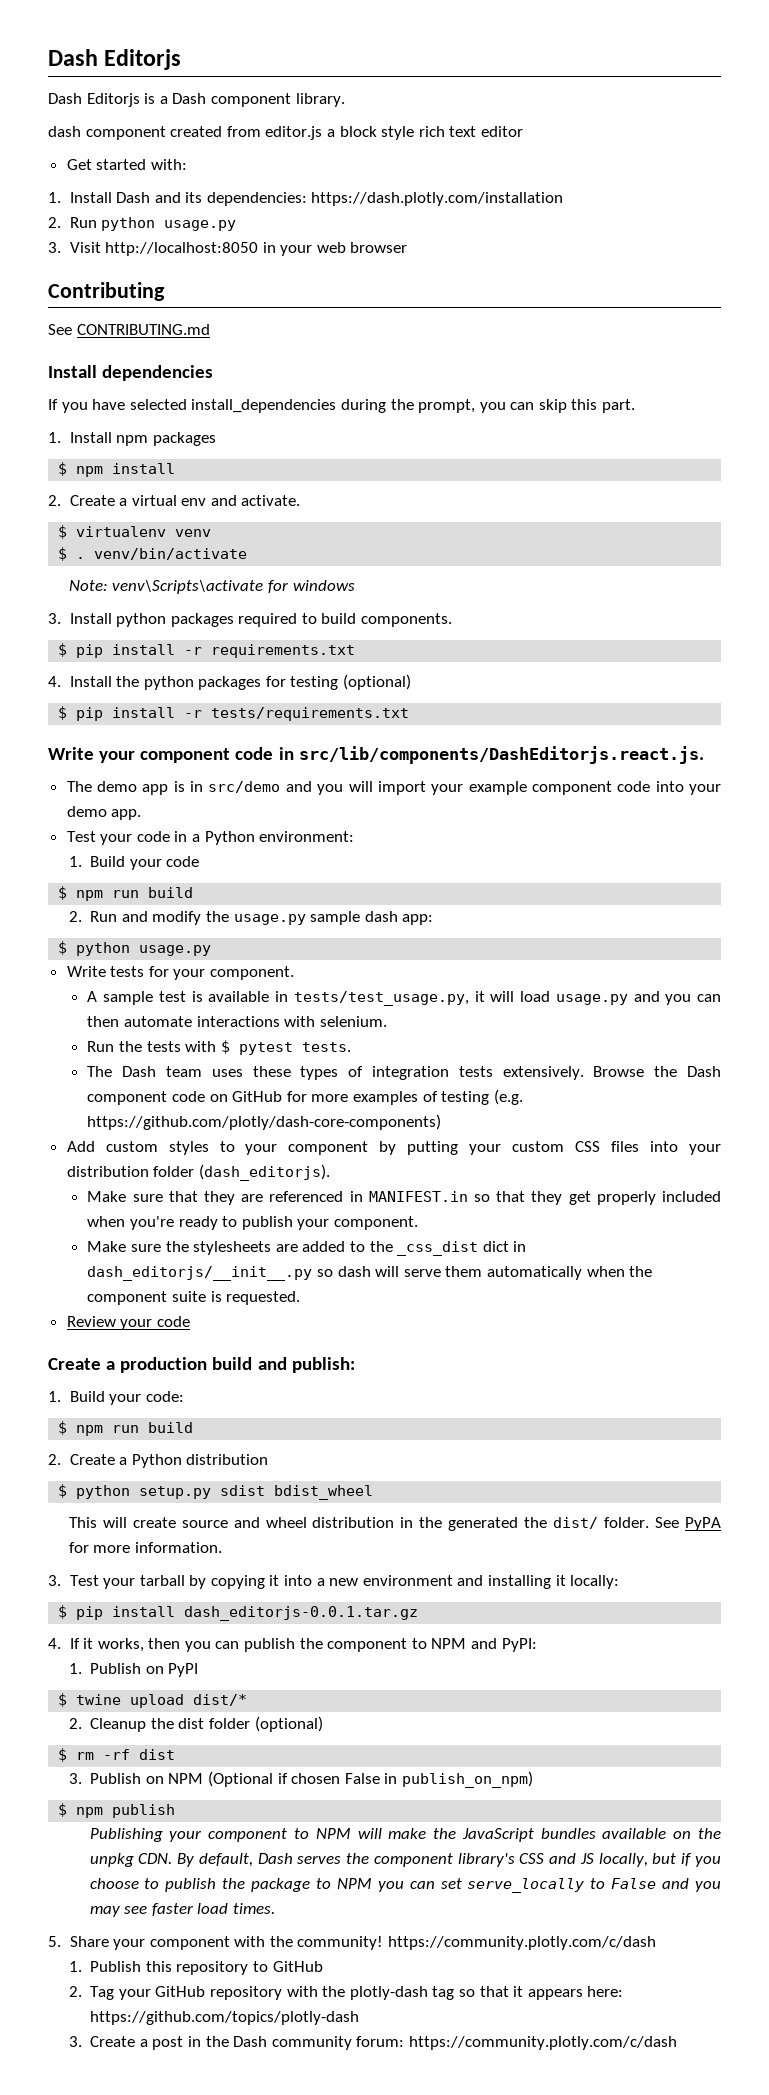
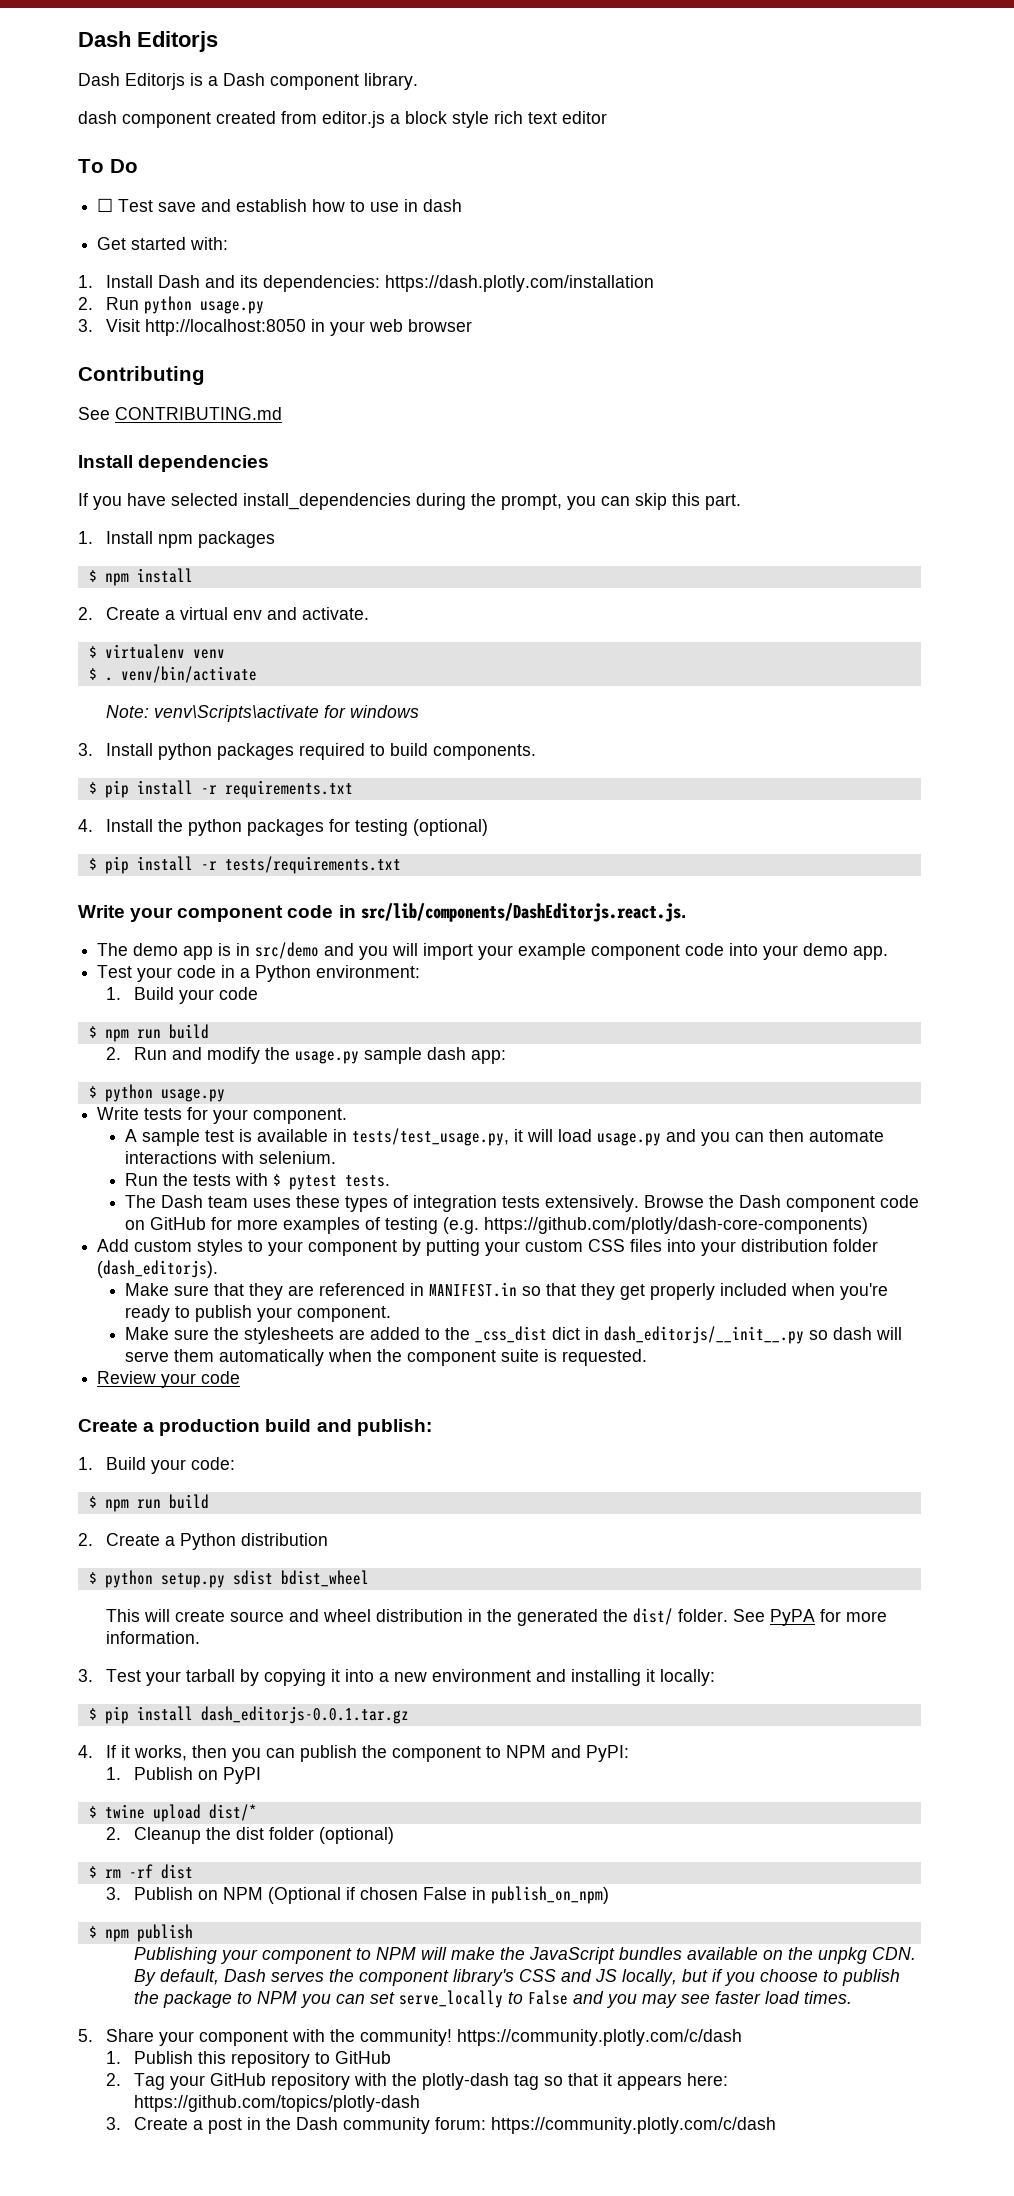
(523, 131) none -> [78,159,138,173] [97,198,463,212] // To Do // ☐ Test save and establish how to use in dash

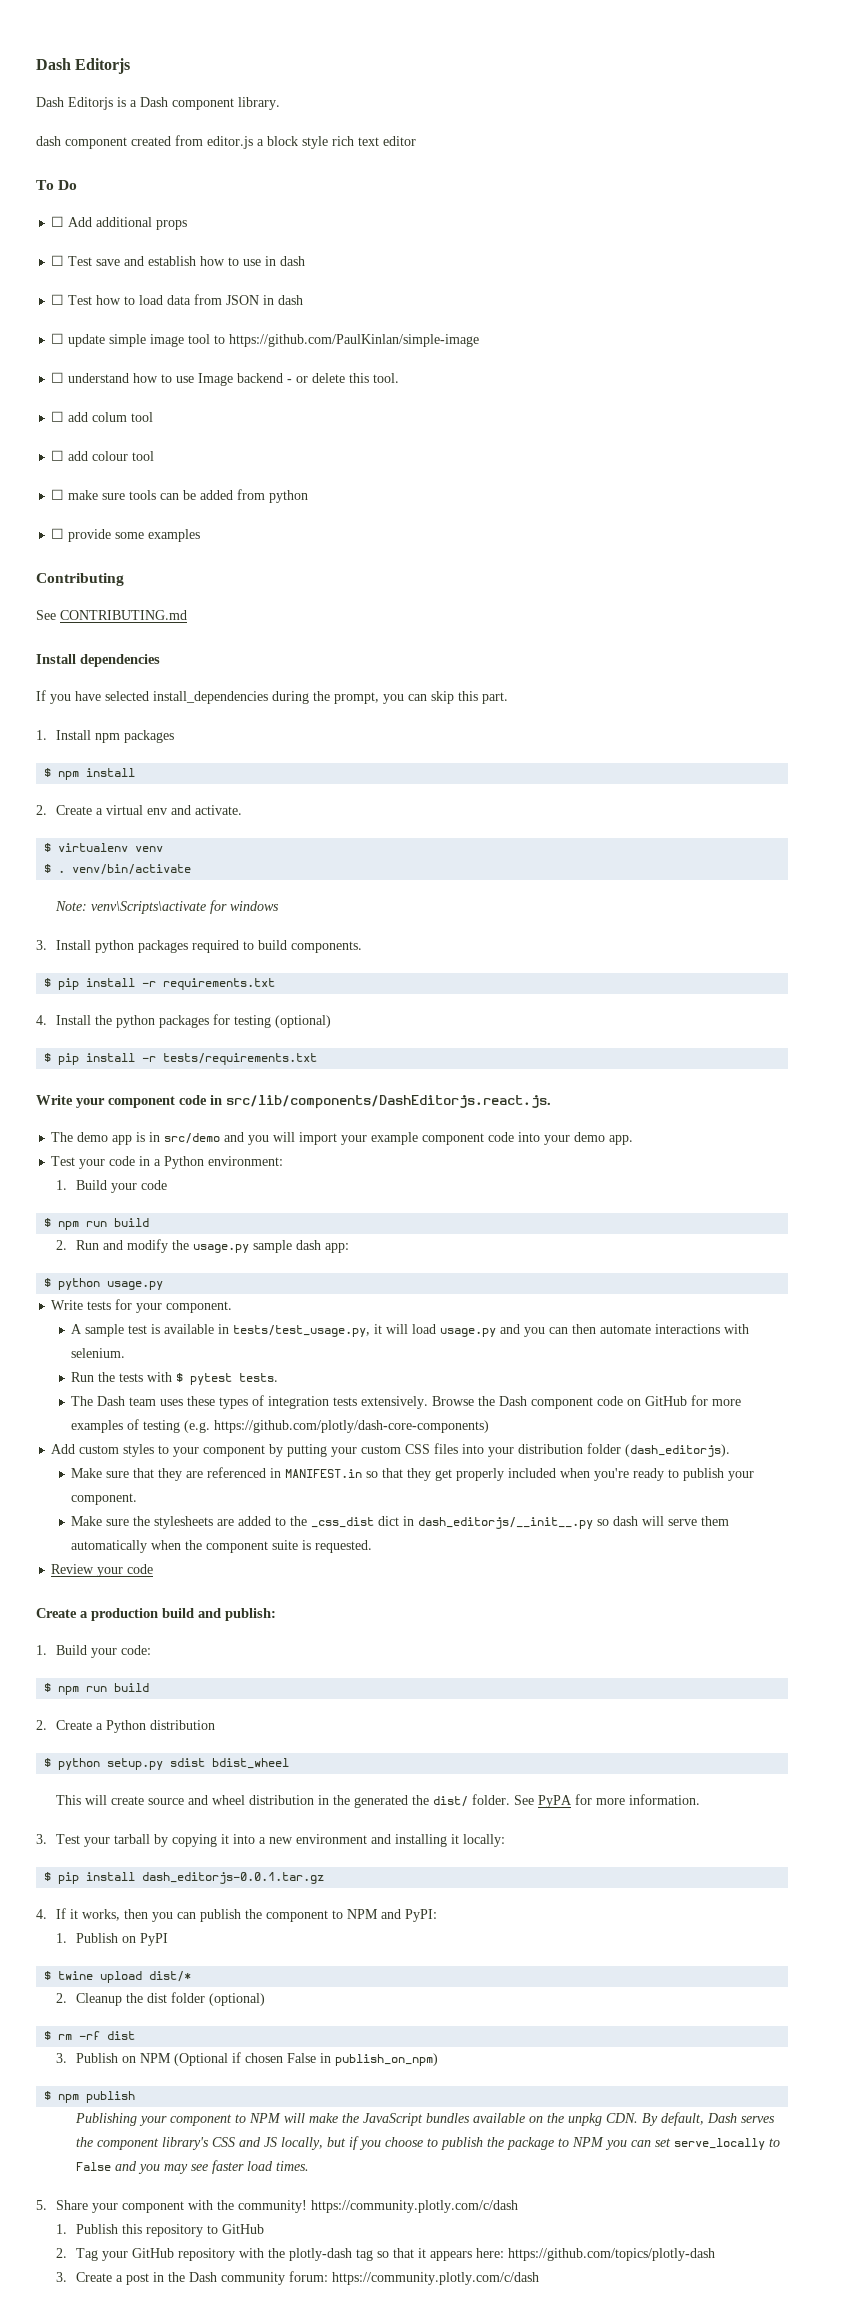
(138, 166) none -> [51,216,188,230] // ☐ Add additional props
[97,237,229,250] [78,275,655,292] [78,296,265,314] [78,319,473,336] Get started with: // 1. Install Dash and its dependencies: https://dash.plotly.com/installation // 2. Run python usage.py // 3. Visit http://localhost:8050 in your web browser -> [51,294,304,305] [51,333,480,347] [51,372,400,386] [51,411,154,422] [51,450,155,461] [51,489,309,503] [51,528,201,542] ☐ Test how to load data from JSON in dash // ☐ update simple image tool to https://github.com/PaulKinlan/simple-image // ☐ understand how to use Image backend - or delete this tool. // ☐ add colum tool // ☐ add colour tool // ☐ make sure tools can be added from python // ☐ provide some examples

